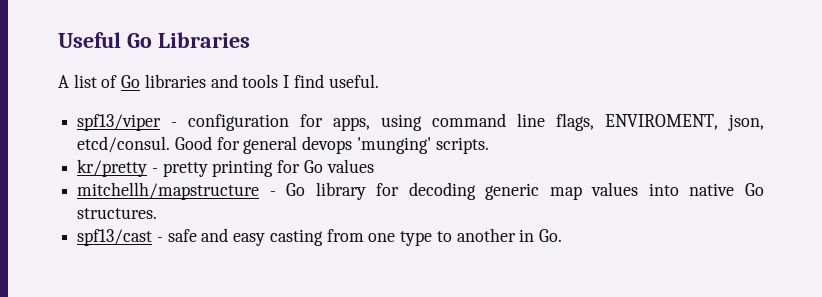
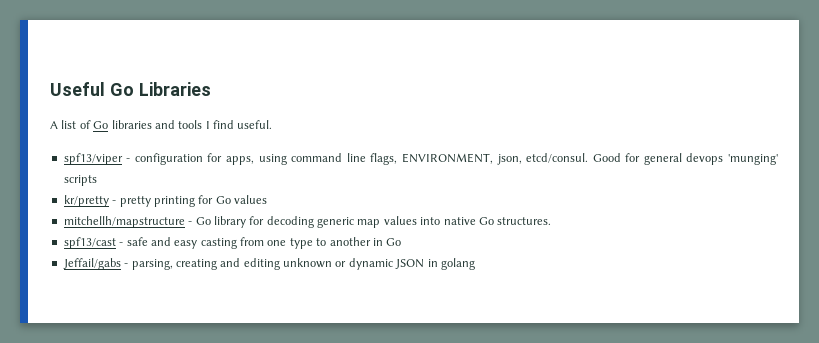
[605,114,719,130] ENVIROMENT, -> [401,153,493,164] ENVIRONMENT,
[435,137,489,154] scripts. -> [63,175,97,186] scripts
[538,229,562,242] Go. -> [386,238,402,246] [62,258,475,270] Go // Jeffail/gabs - parsing, creating and editing unknown or dynamic JSON in golang

